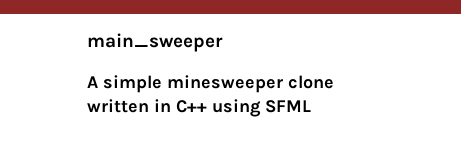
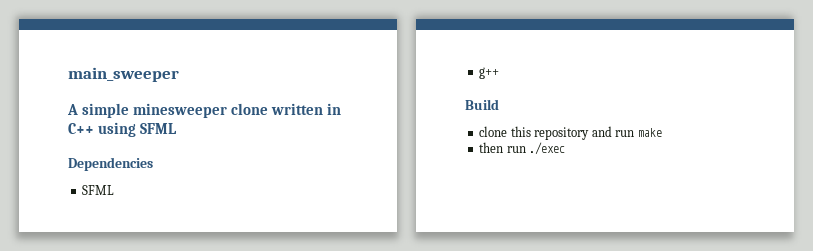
(311, 106) none -> [68,157,153,171] [82,185,115,195] [479,67,500,79] [465,99,499,110] [479,126,662,140] [479,142,566,155] // Dependencies // SFML // g++ // Build // clone this repository and run make // then run ./exec

